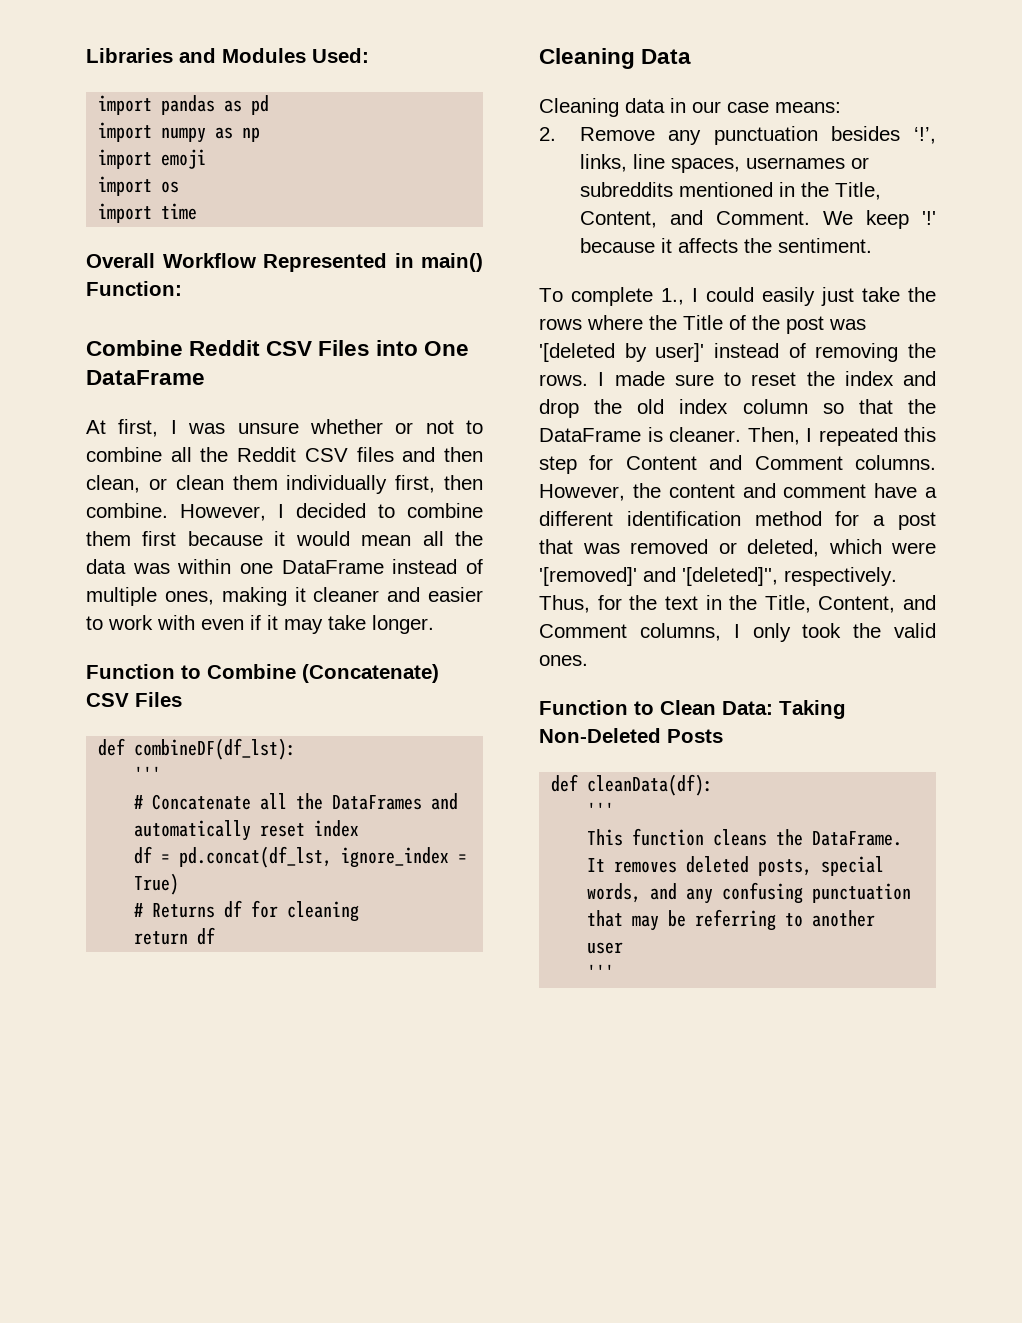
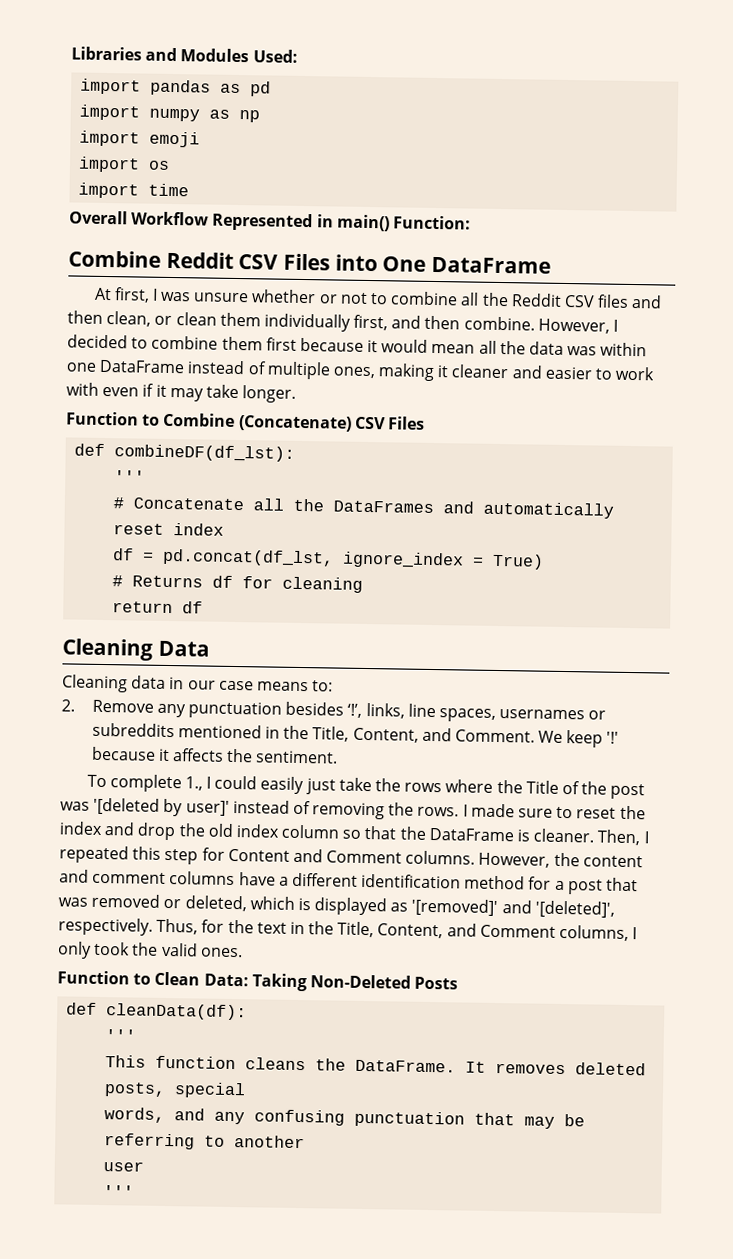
(436, 484) none -> [391,315,422,329] and
[775,102,841,113] means: -> [256,680,334,692] means to:
(867, 491) none -> [169,871,236,886] columns
[891,542,936,554] were -> [297,897,409,916] is displayed as
[682,567,778,586] '[deleted]'', -> [534,900,615,918] '[deleted]',

